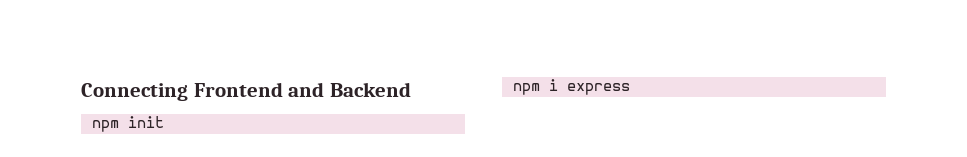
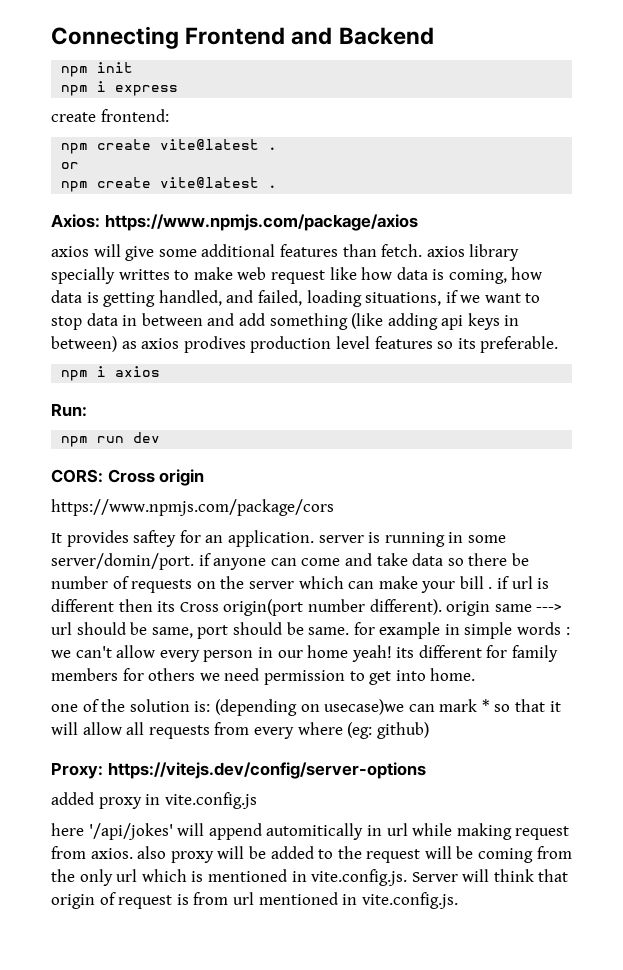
(630, 89) none -> [51,109,169,122] [61,139,278,154] [61,162,80,169] [61,177,278,192] [51,214,418,231] [51,244,520,261] [51,267,543,284] [51,290,541,307] [51,313,520,330] [51,336,559,353] [61,366,161,381] [51,403,87,417] [61,432,161,447] [51,469,205,486] [51,499,334,516] [51,530,506,547] [51,553,529,570] [51,576,550,593] [51,599,563,616] [51,622,570,639] [51,645,559,662] [51,668,476,685] [51,699,561,716] [51,722,429,739] [51,762,426,779] [51,792,257,809] [51,823,570,840] [51,846,572,863] [51,869,569,886] [51,892,458,909] // create frontend: // npm create vite@latest . // or // npm create vite@latest . // Axios: https://www.npmjs.com/package/axios // axios will give some additional features than fetch. axios library specially writtes to make web request like how data is coming, how data is getting handled, and failed, loading situations, if we want to stop data in between and add something (like adding api keys in between) as axios prodives production level features so its preferable. // npm i axios // Run: // npm run dev // CORS: Cross origin // https://www.npmjs.com/package/cors // It provides saftey for an application. server is running in some server/domin/port. if anyone can come and take data so there be number of requests on the server which can make your bill . if url is different then its Cross origin(port number different). origin same ---> url should be same, port should be same. for example in simple words : we can't allow every person in our home yeah! its different for family members for others we need permission to get into home. // one of the solution is: (depending on usecase)we can mark * so that it will allow all requests from every where (eg: github) // Proxy: https://vitejs.dev/config/server-options // added proxy in vite.config.js // here '/api/jokes' will append automitically in url while making request from axios. also proxy will be added to the request will be coming from the only url which is mentioned in vite.config.js. Server will think that origin of request is from url mentioned in vite.config.js.

